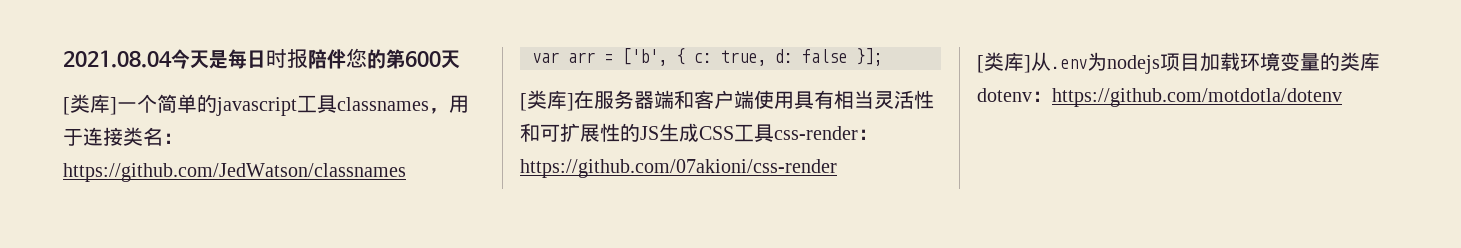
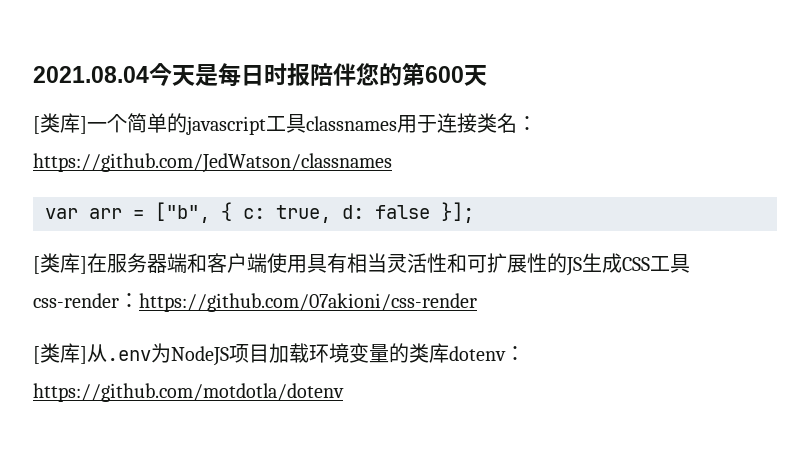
[429,108,449,114] ， -> (397, 123) none
[622,48,667,66] ['b', -> [155,202,210,223] ["b",
[1107,55,1160,74] nodejs -> [171,346,229,366] NodeJS

